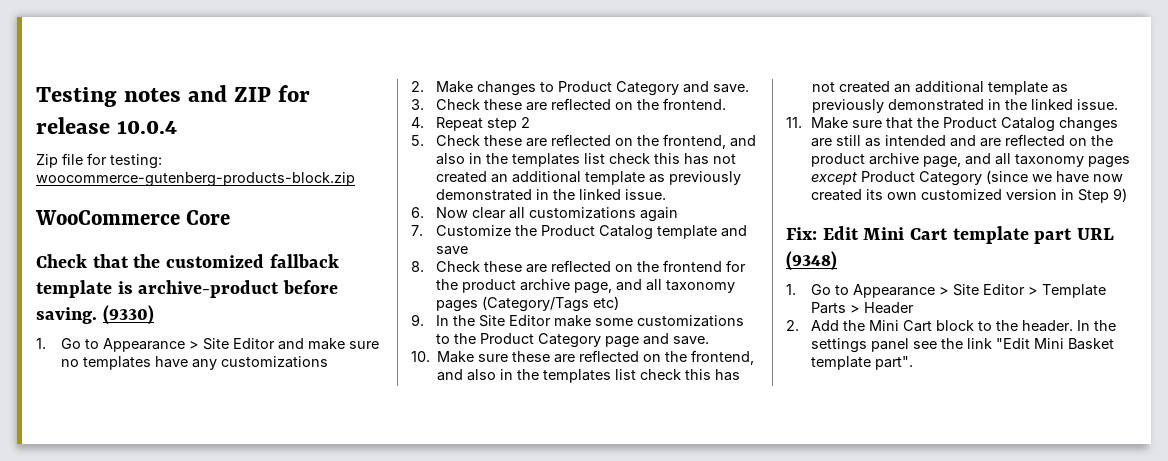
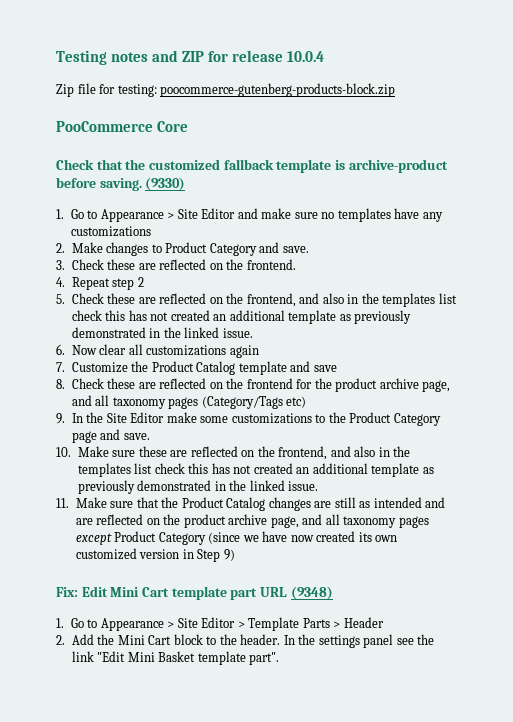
[36,172,355,187] [35,210,180,225] woocommerce-gutenberg-products-block.zip // WooCommerce -> [160,83,396,97] [56,121,153,132] poocommerce-gutenberg-products-block.zip // PooCommerce

